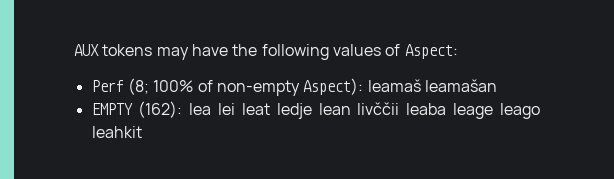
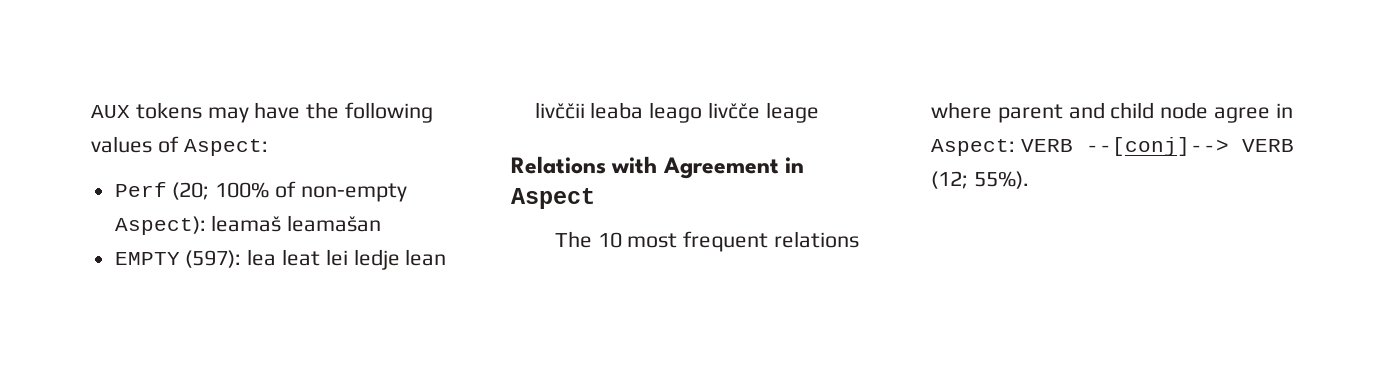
[127,78,149,95] (8; -> [172,182,210,200] (20;
[138,101,270,118] (162): lea lei leat -> [185,249,348,268] (597): lea leat lei
(447, 109) none -> [649,102,761,123] leago livčče
[499,103,540,119] [91,126,142,138] leago leahkit -> [511,156,805,179] [511,188,595,209] [554,231,860,252] [931,102,1293,123] [931,137,1294,156] [931,171,1029,189] // Relations with Agreement in Aspect // The 10 most frequent relations where parent and child node agree in Aspect: VERB --[conj]--> VERB (12; 55%).

